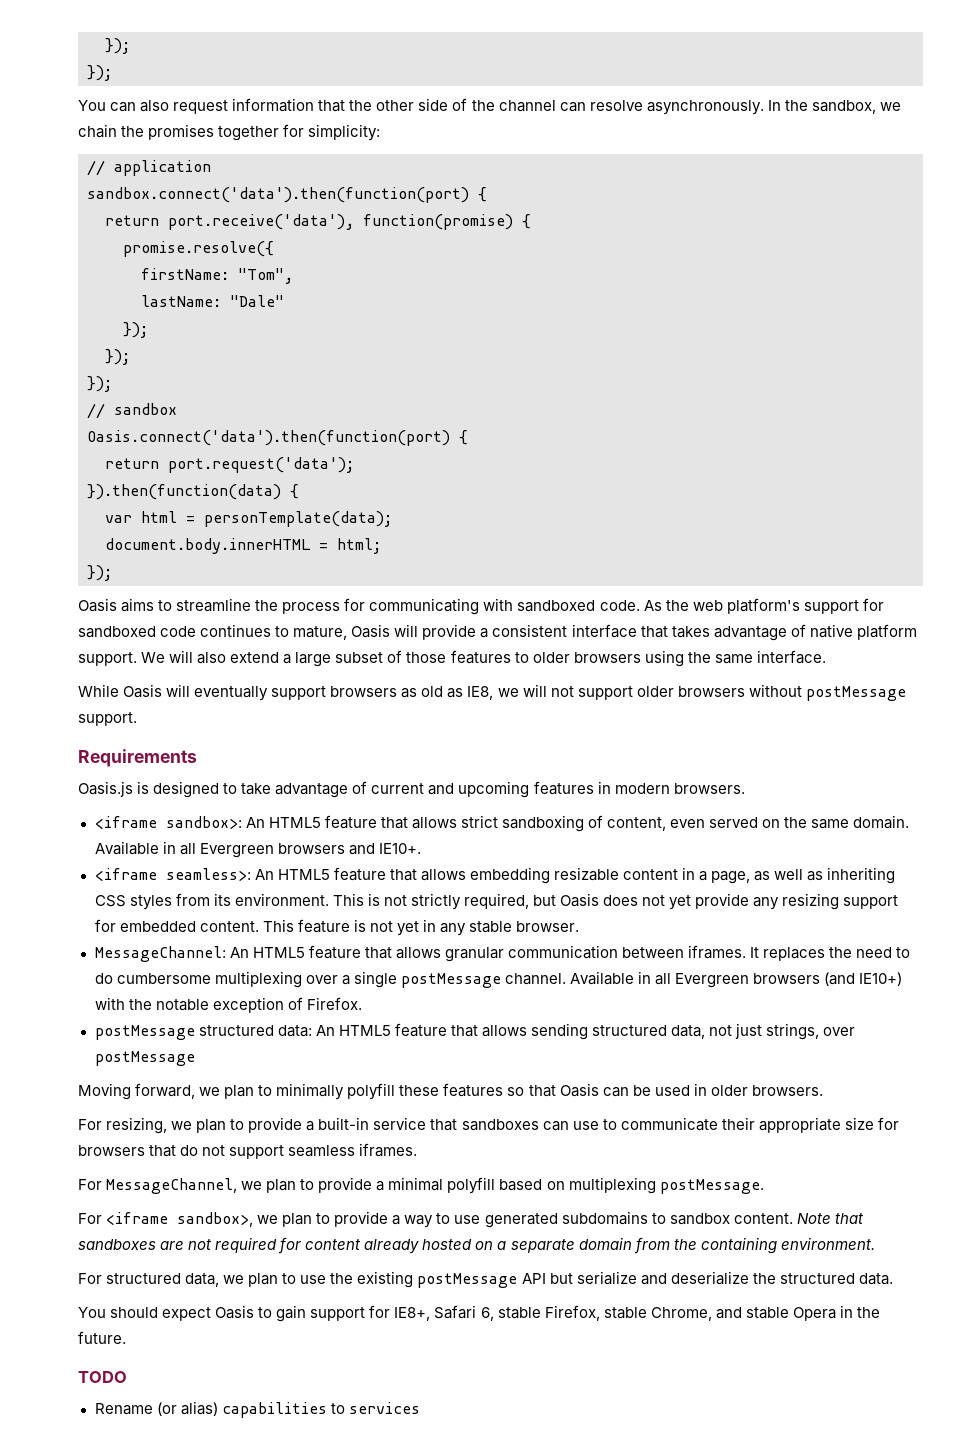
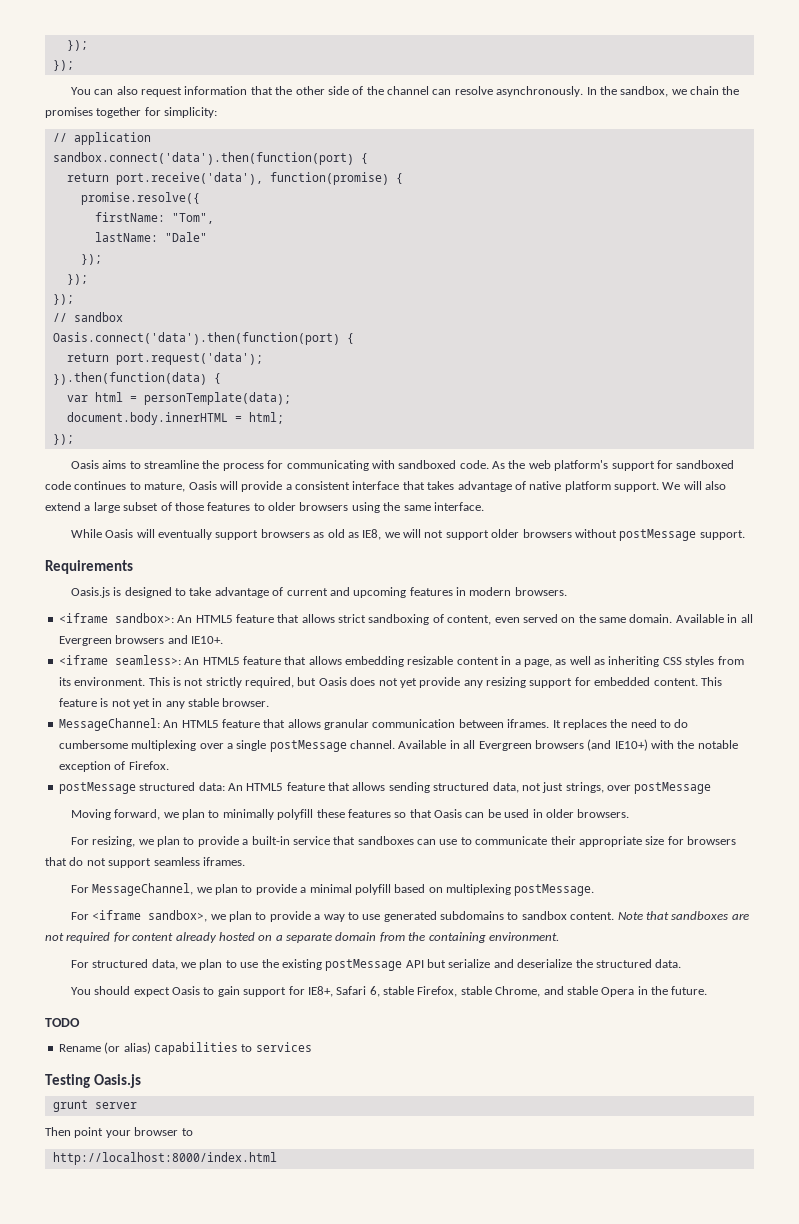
(420, 1408) none -> [45,1074,141,1088] [52,1100,137,1112] [45,1127,193,1138] [52,1152,277,1165] // Testing Oasis.js // grunt server // Then point your browser to // http://localhost:8000/index.html

